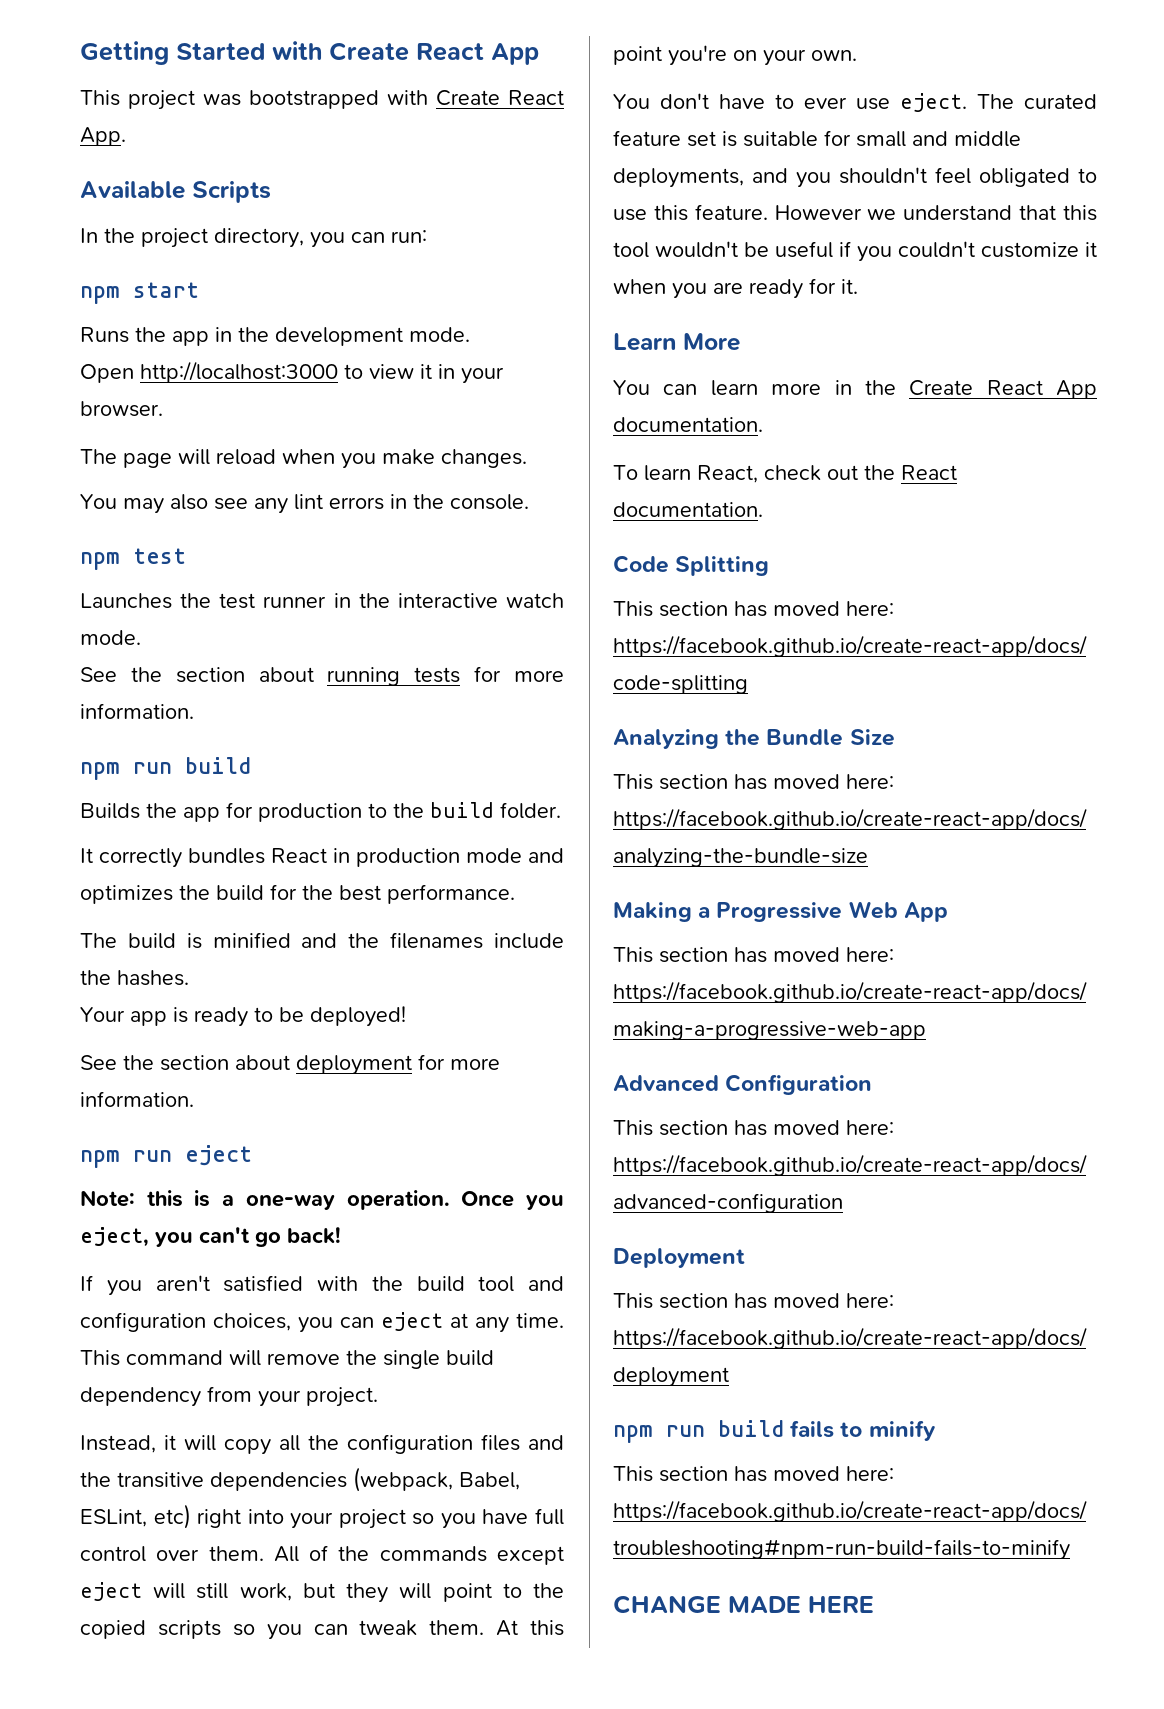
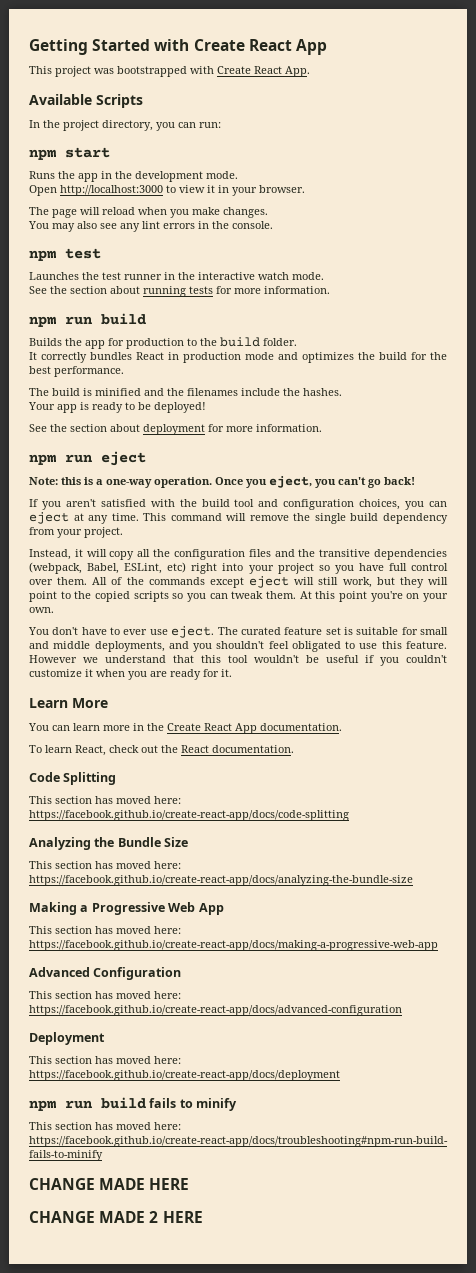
(874, 1604) none -> [29,1211,203,1223] // CHANGE MADE 2 HERE

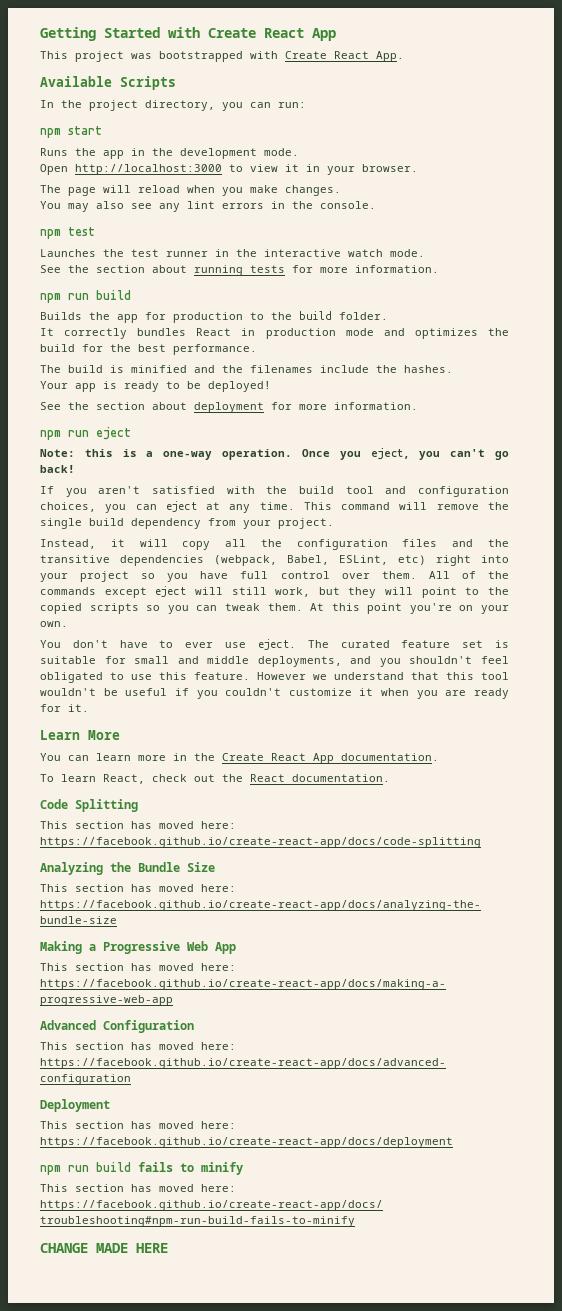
[29,1211,203,1223] // CHANGE MADE 2 HERE -> (168, 1248) none

